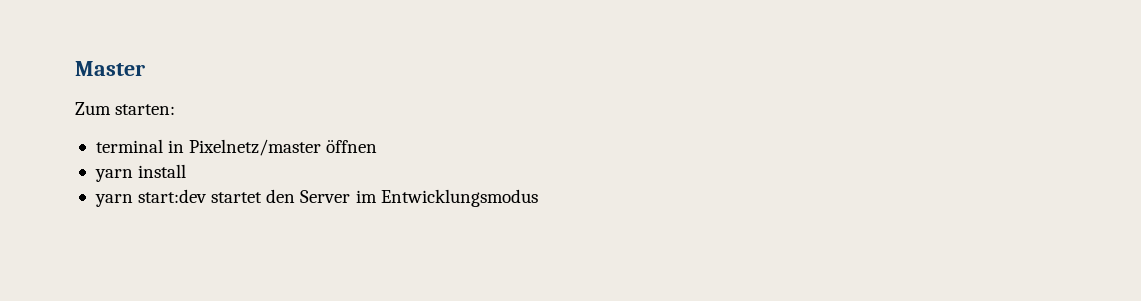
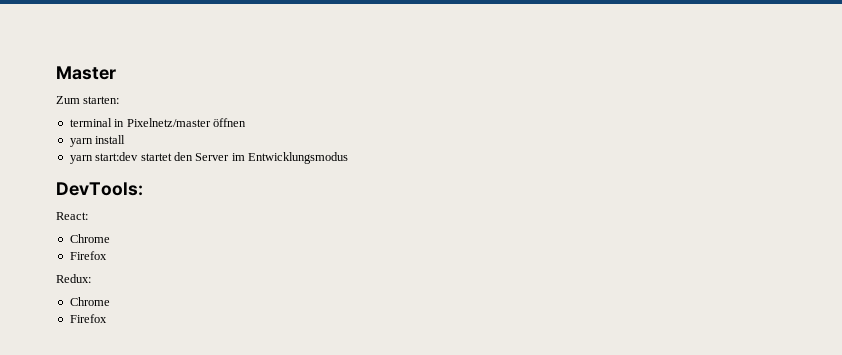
(538, 198) none -> [56,182,143,196] [56,212,88,220] [69,234,110,243] [69,251,107,260] [56,274,91,283] [69,297,110,306] [69,314,107,323] // DevTools: // React: // Chrome // Firefox // Redux: // Chrome // Firefox

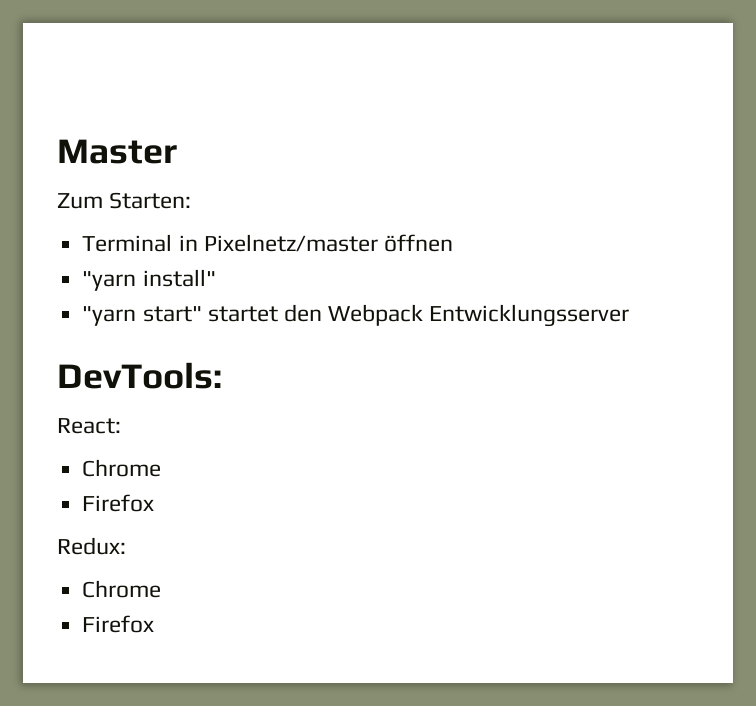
[83,96,120,104] [69,118,112,127] starten: // terminal -> [109,192,192,209] [82,234,173,252] Starten: // Terminal
[69,135,126,147] [69,152,348,164] yarn install // yarn start:dev startet den Server im Entwicklungsmodus -> [82,269,216,291] [82,304,630,327] "yarn install" // "yarn start" startet den Webpack Entwicklungsserver

